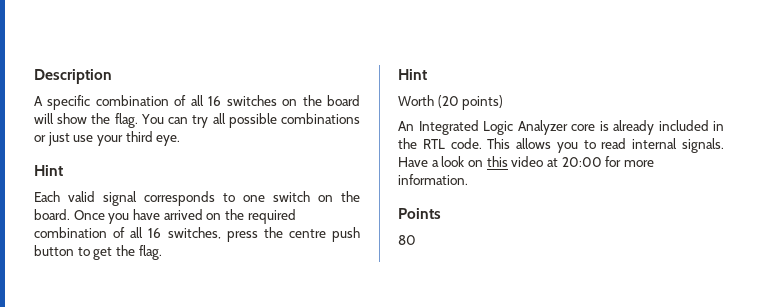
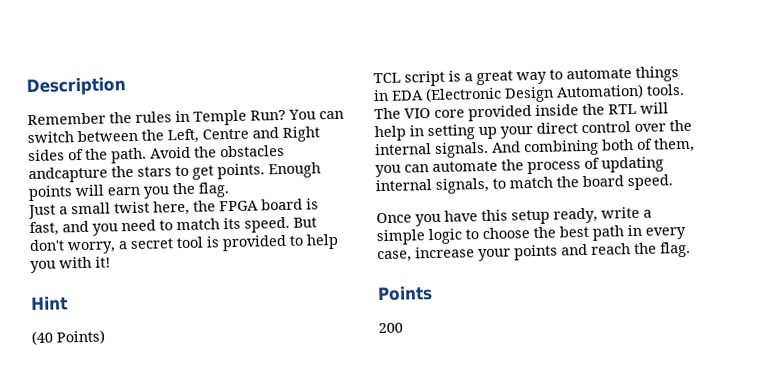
[34,95,361,110] [34,113,360,128] [34,131,181,146] [34,165,63,176] [34,191,360,206] [34,209,296,224] [34,227,360,242] [34,245,162,260] [398,69,427,80] [398,95,504,110] [398,120,724,135] [398,138,724,153] [398,156,654,167] [398,174,468,185] A specific combination of all 16 switches on the board will show the flag. You can try all possible combinations or just use your third eye. // Hint // Each valid signal corresponds to one switch on the board. Once you have arrived on the required combination of all 16 switches, press the centre push button to get the flag. // Hint // Worth (20 points) // An Integrated Logic Analyzer core is already included in the RTL code. This allows you to read internal signals. Have a look on this video at 20:00 for more information. -> [27,109,344,126] [27,126,320,144] [28,144,285,164] [28,162,321,184] [28,182,230,202] [28,198,319,220] [29,216,317,237] [29,233,339,255] [30,256,111,274] [30,296,68,311] [31,329,105,346] [373,66,679,87] [373,83,685,103] [374,102,669,122] [374,119,692,142] [375,137,695,158] [375,156,664,178] [375,174,673,194] [376,206,652,227] [376,224,686,246] [377,241,691,263] Remember the rules in Temple Run? You can switch between the Left, Centre and Right sides of the path. Avoid the obstacles andcapture the stars to get points. Enough points will earn you the flag. // Just a small twist here, the FPGA board is fast, and you need to match its speed. But don't worry, a secret tool is provided to help you with it! // Hint // (40 Points) // TCL script is a great way to automate things in EDA (Electronic Design Automation) tools. The VIO core provided inside the RTL will help in setting up your direct control over the internal signals. And combining both of them, you can automate the process of updating internal signals, to match the board speed. // Once you have this setup ready, write a simple logic to choose the best path in every case, increase your points and reach the flag.
[398,235,416,245] 80 -> [378,322,403,334] 200

